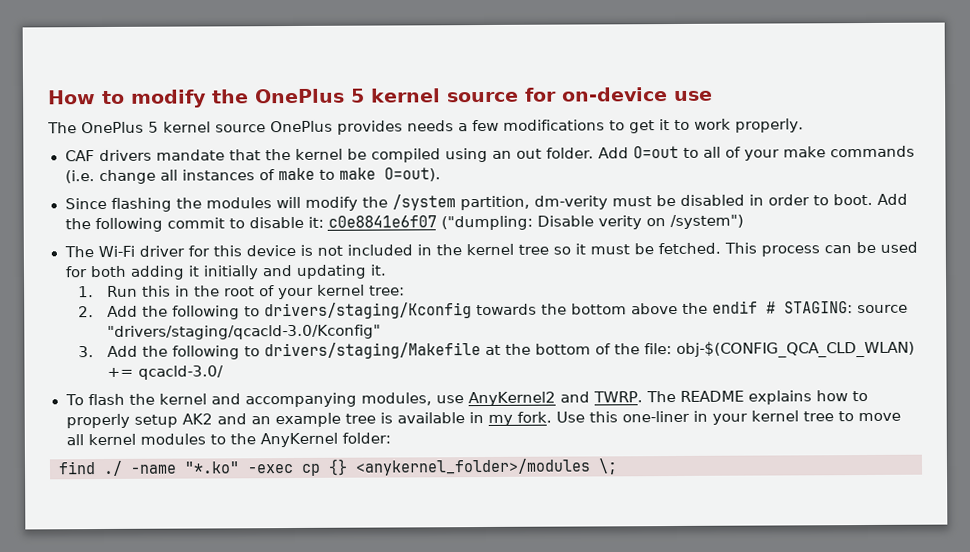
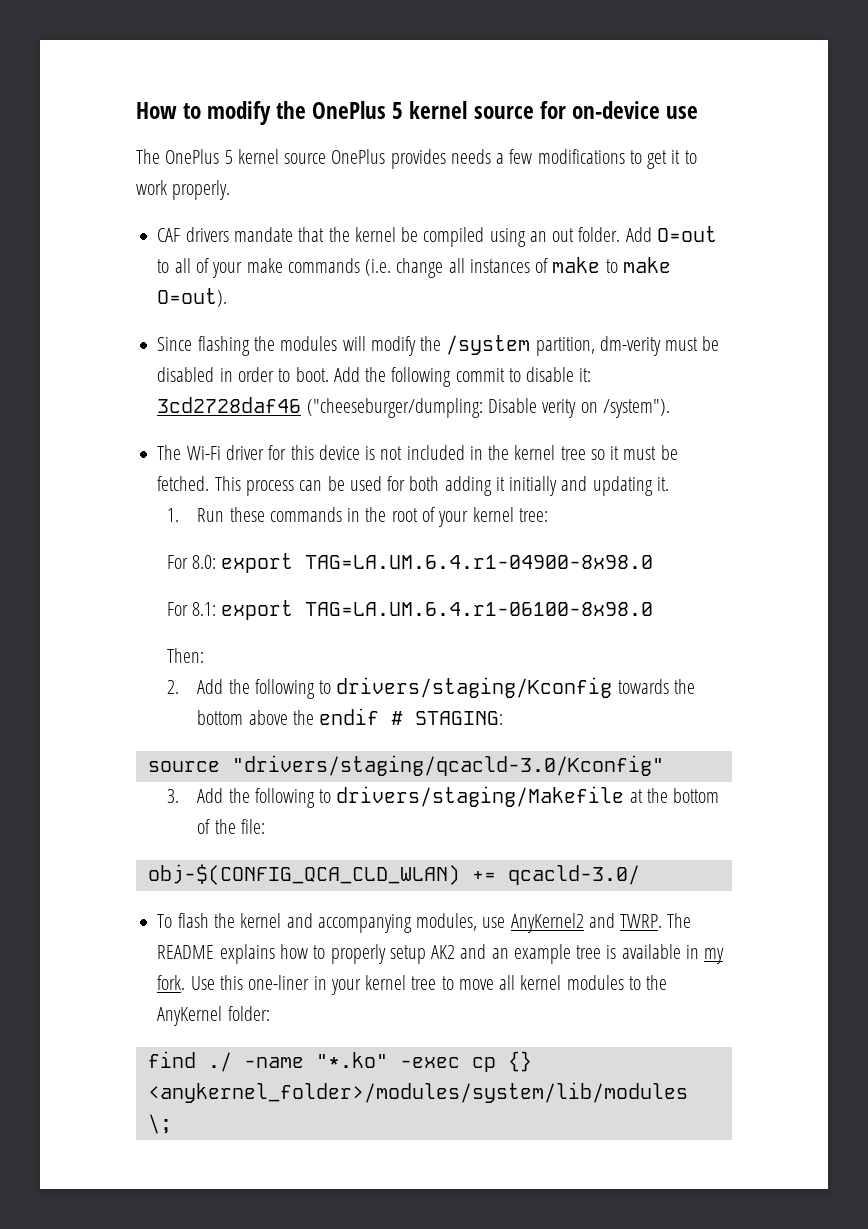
[327,215,533,231] c0e8841e6f07 ("dumpling: -> [157,397,483,418] 3cd2728daf46 ("cheeseburger/dumpling:
[669,214,744,230] /system") -> [602,399,670,418] /system").
[142,285,172,297] this -> [229,507,342,522] these commands
(406, 290) none -> [166,553,654,573] [166,600,654,620] [166,648,204,663] // For 8.0: export TAG=LA.UM.6.4.r1-04900-8x98.0 // For 8.1: export TAG=LA.UM.6.4.r1-06100-8x98.0 // Then:
(854, 307) none -> (504, 718) //
(673, 349) none -> (265, 826) //
[355,458,591,476] <anykernel_folder>/modules -> [147,1082,688,1103] <anykernel_folder>/modules/system/lib/modules

